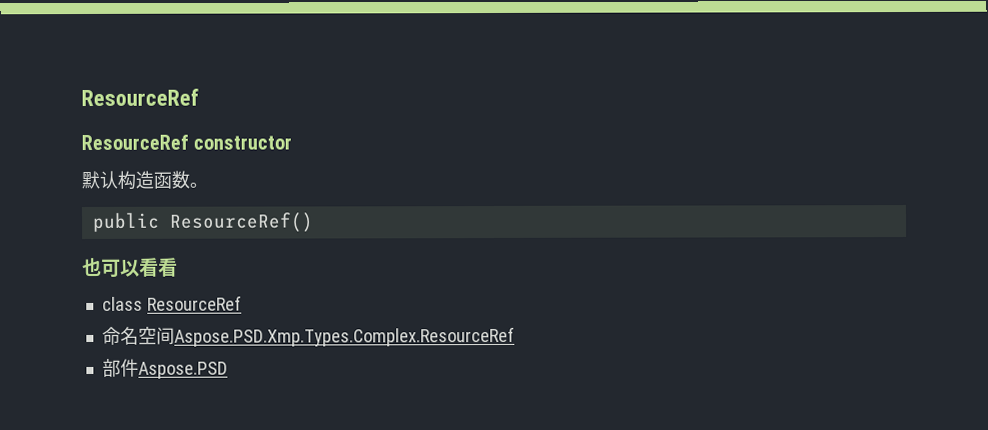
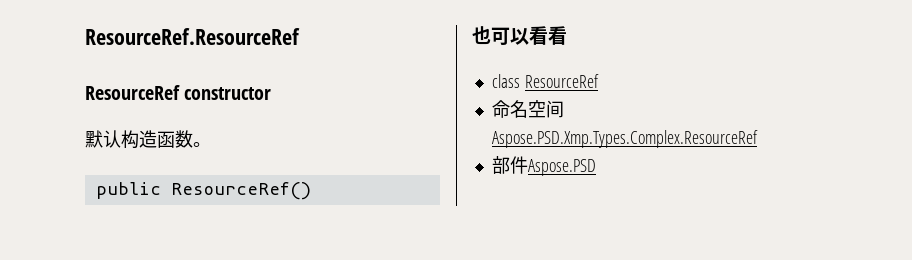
[81,88,199,107] ResourceRef -> [85,28,300,45] ResourceRef.ResourceRef

